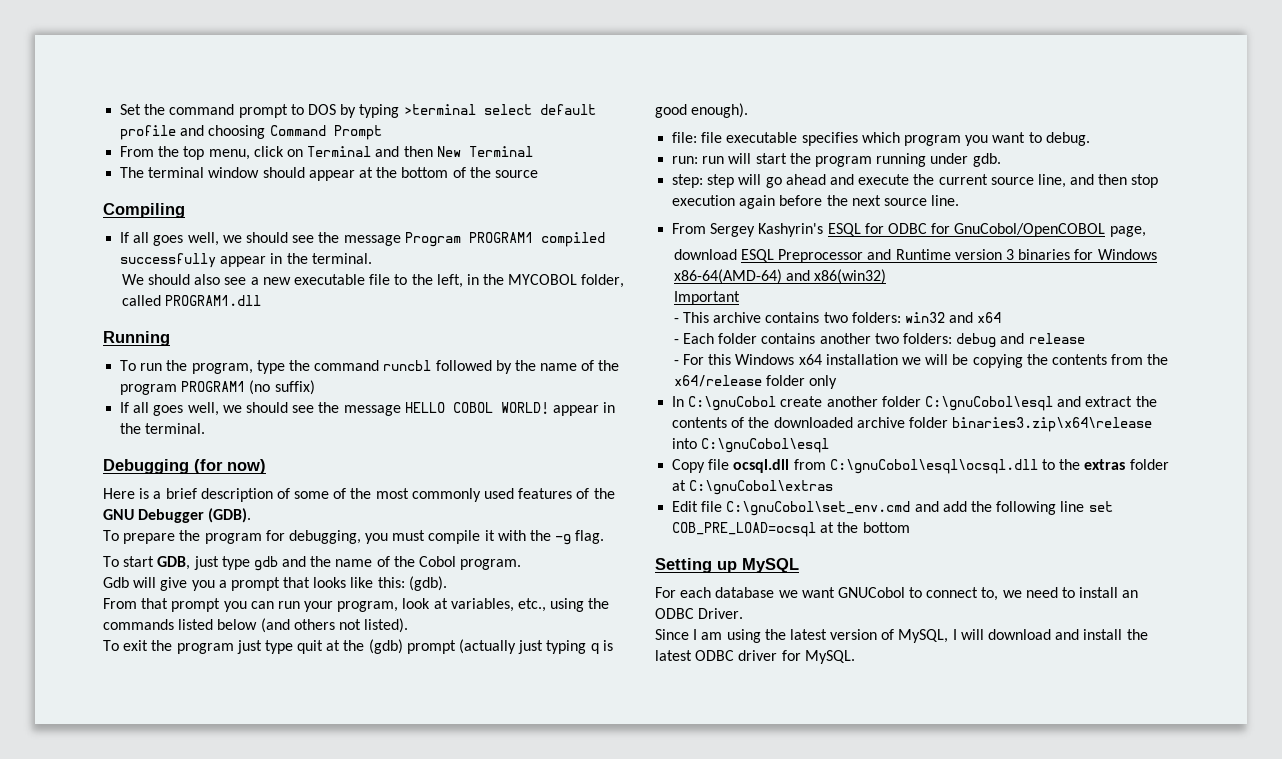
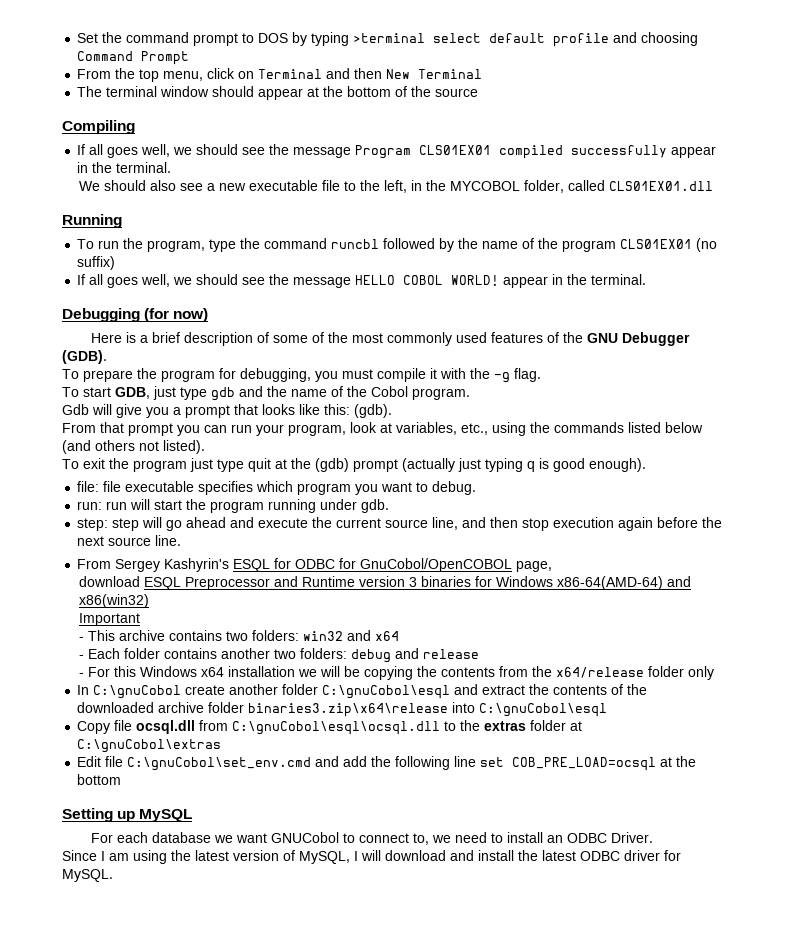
[468,232,533,243] PROGRAM1 -> [419,145,492,155] CLS01EX01
[165,295,262,306] PROGRAM1.dll -> [608,181,713,191] CLS01EX01.dll
[181,381,246,392] PROGRAM1 -> [620,239,693,249] CLS01EX01

